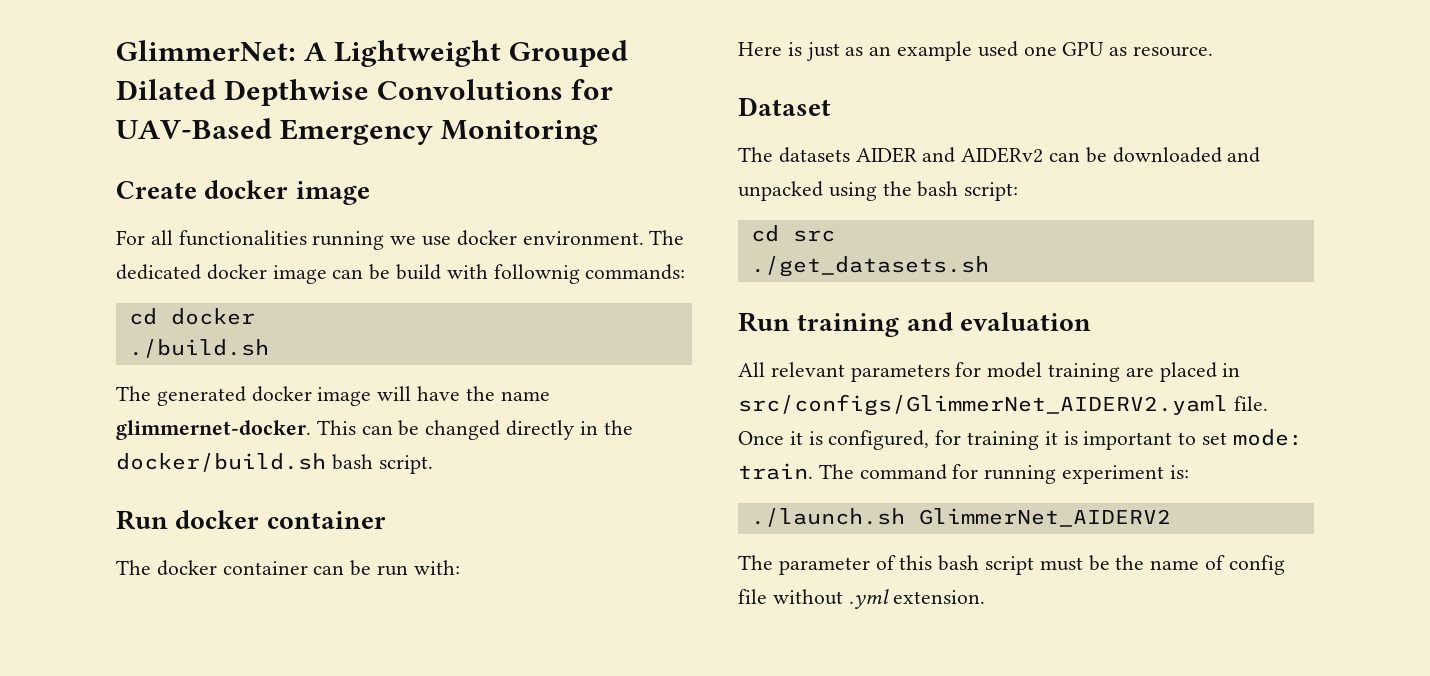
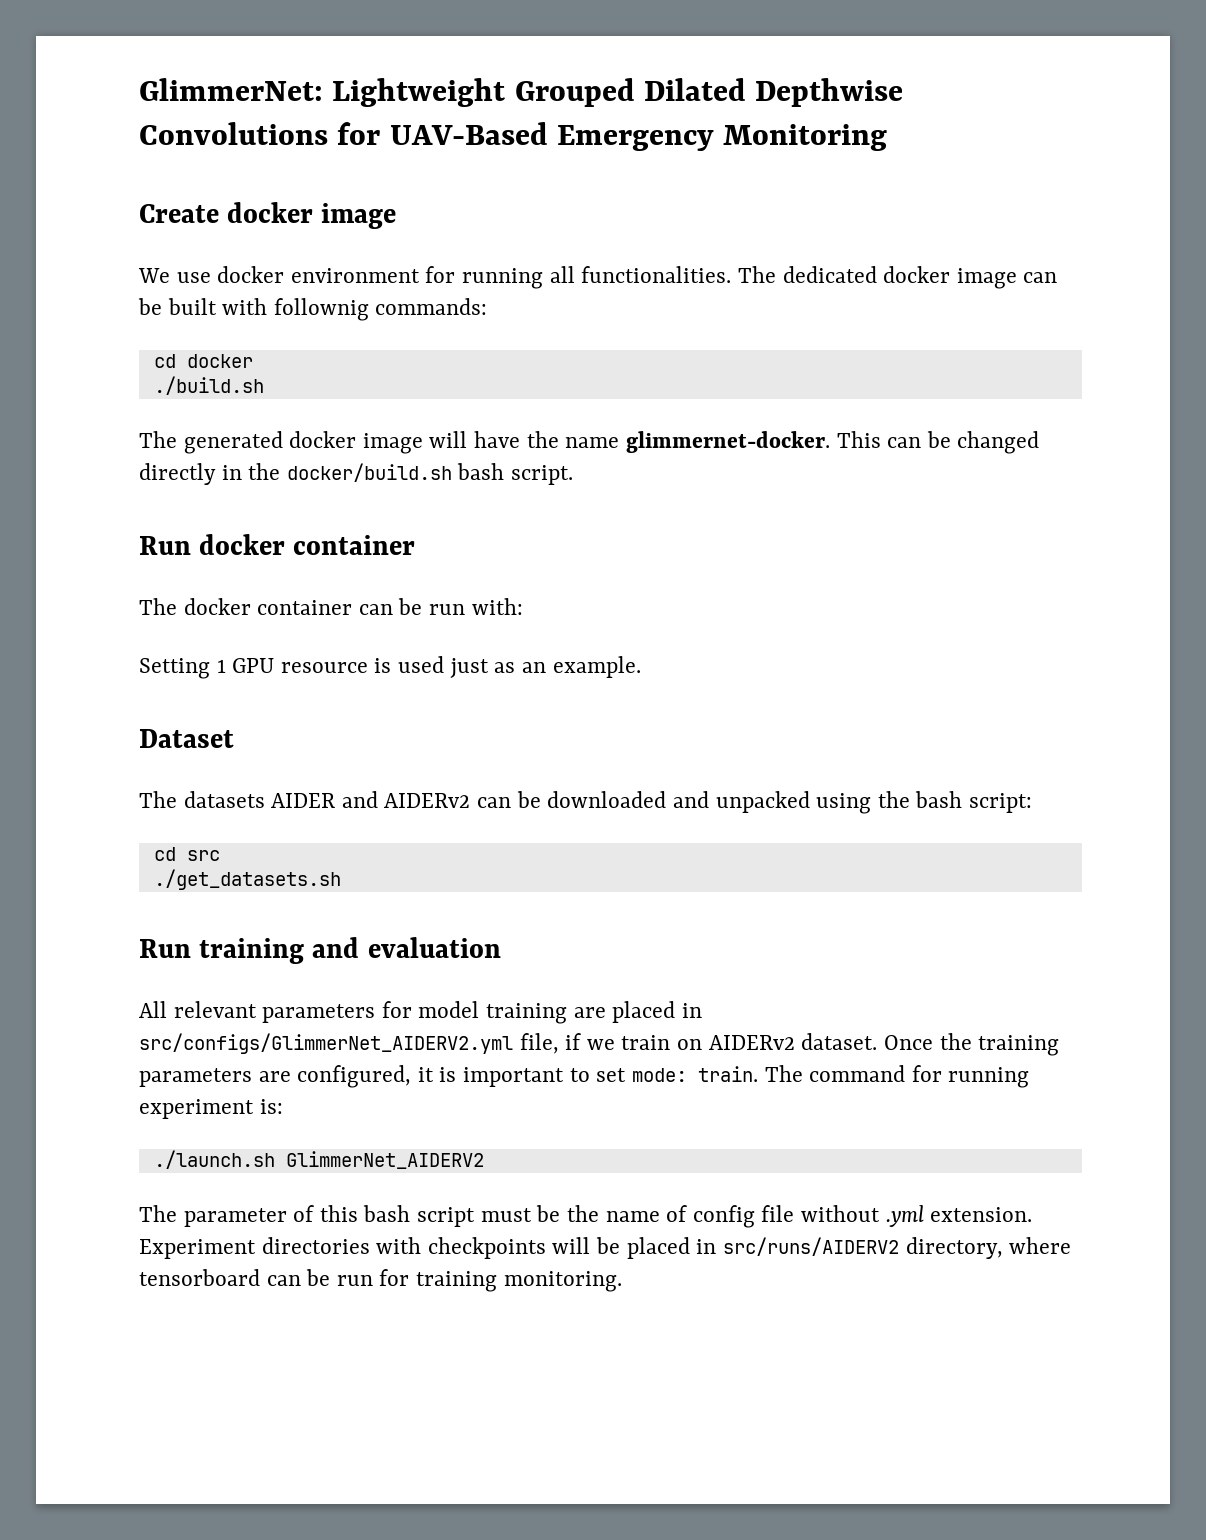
[304,42,328,61] A -> (323, 89) none
[116,230,644,250] For all functionalities running we use docker environment. -> [138,266,732,289] We use docker environment for running all functionalities.
[396,264,442,280] build -> [167,298,217,315] built
[738,41,1214,61] Here is just as an example used one GPU as resource. -> [139,656,641,679] Setting 1 GPU resource is used just as an example.
[738,394,1268,416] [738,430,1040,450] src/configs/GlimmerNet_AIDERV2.yaml file. Once it is configured, for training -> [139,1033,1060,1056] [139,1065,412,1088] src/configs/GlimmerNet_AIDERV2.yml file, if we train on AIDERv2 dataset. Once the training parameters are configured,
(986, 597) none -> [139,1237,1072,1259] [139,1269,622,1292] Experiment directories with checkpoints will be placed in src/runs/AIDERV2 directory, where tensorboard can be run for training monitoring.

